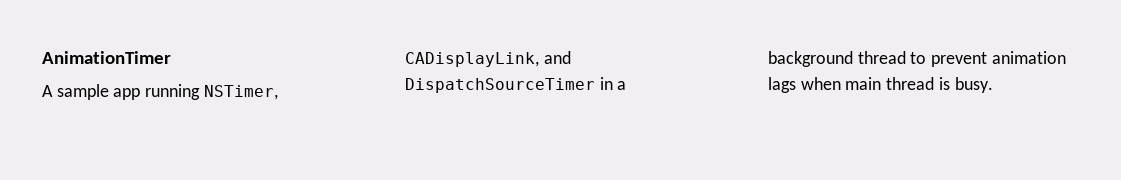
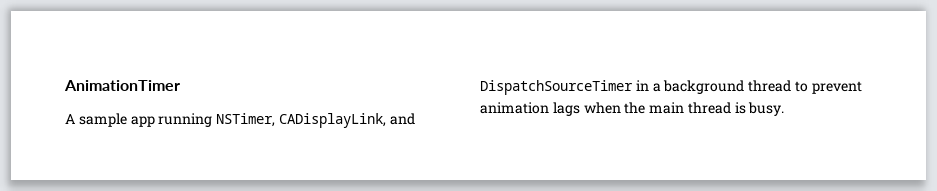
(841, 83) none -> [624,102,646,114] the

